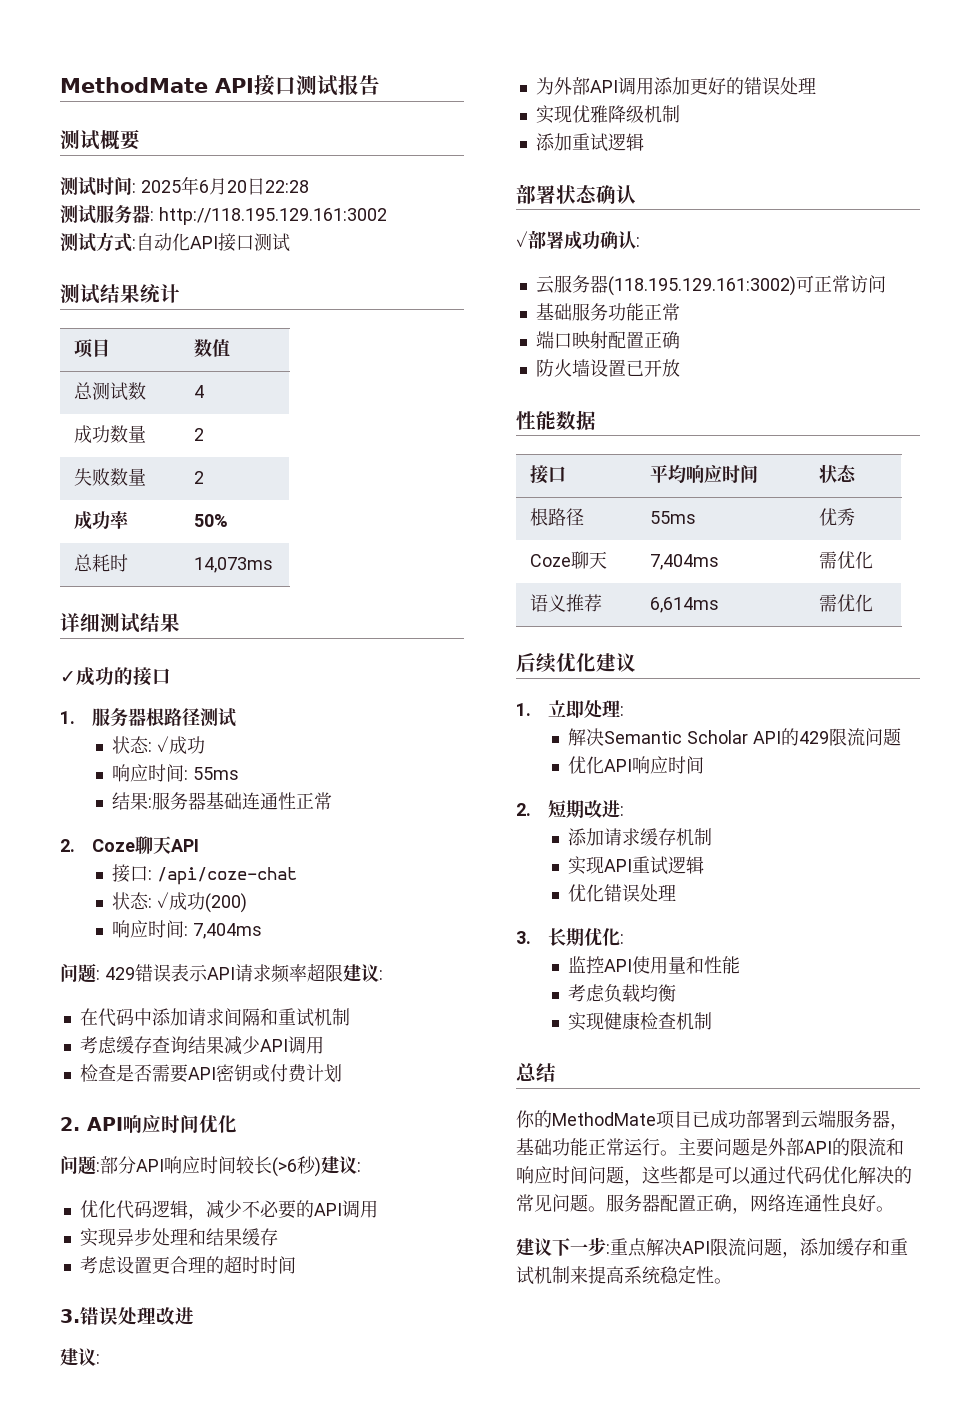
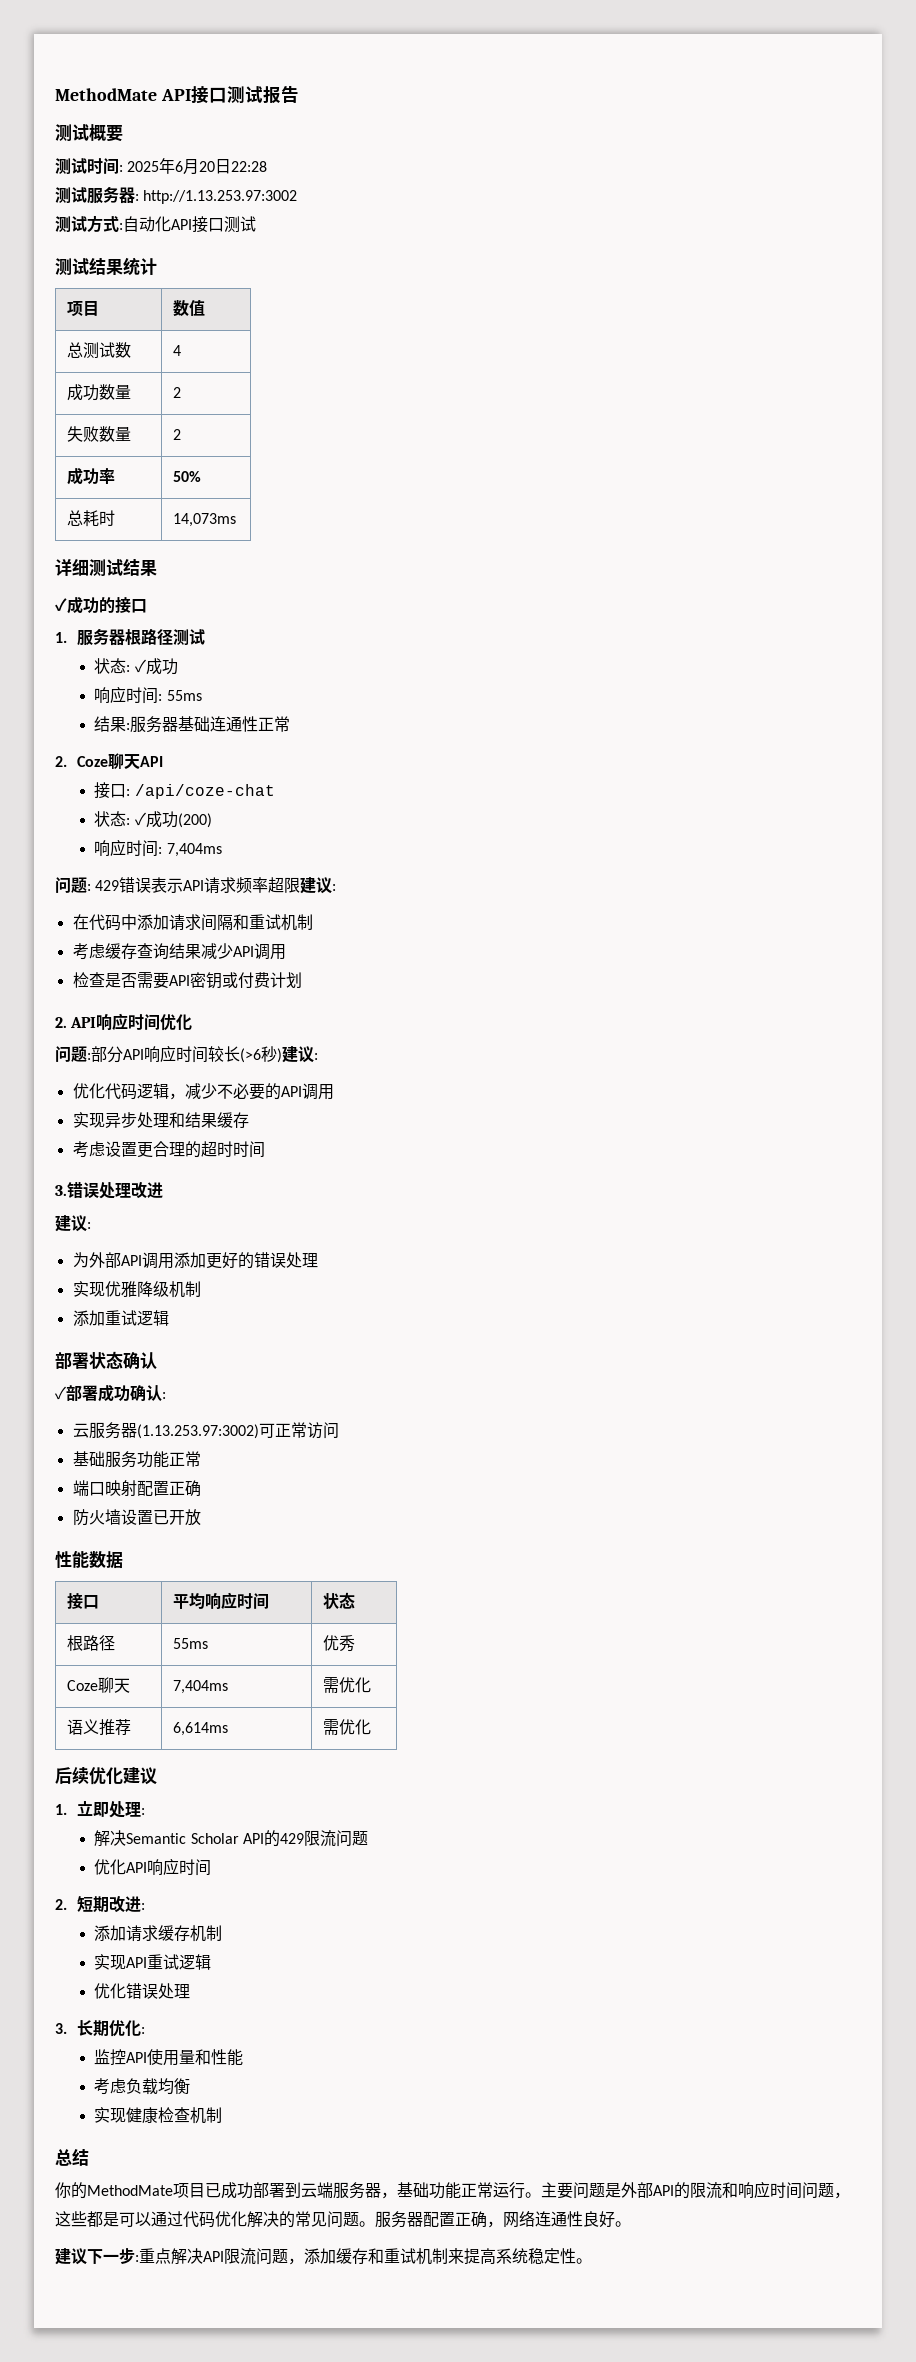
[158,207,387,225] http://118.195.129.161:3002 -> [143,190,298,204] http://1.13.253.97:3002
[607,276,796,296] (118.195.129.161:3002) -> [136,1424,259,1439] (1.13.253.97:3002)

